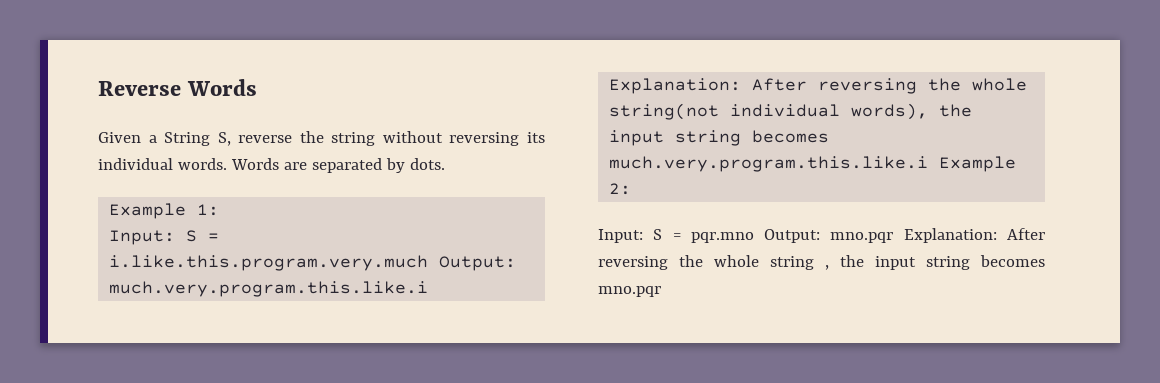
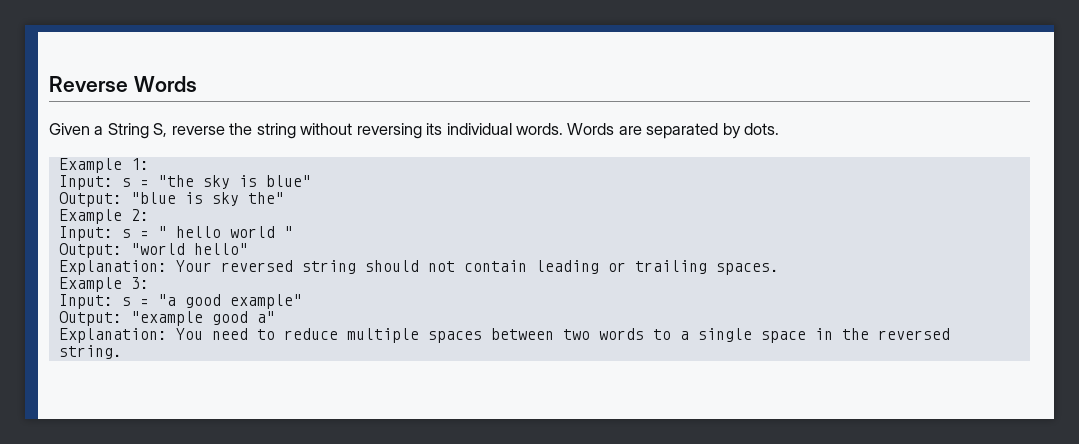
[186,230,220,242] [109,255,517,271] [109,281,429,297] [609,78,1028,94] [609,103,973,120] [609,130,830,146] [609,156,1017,172] [609,183,632,195] [598,228,1045,243] [598,255,1045,270] [598,286,661,297] S = i.like.this.program.very.much Output: much.very.program.this.like.i Explanation: After reversing the whole string(not individual words), the input string becomes much.very.program.this.like.i Example 2: // Input: S = pqr.mno Output: mno.pqr Explanation: After reversing the whole string , the input string becomes mno.pqr -> [121,175,311,189] [58,192,284,207] [58,209,149,224] [58,226,293,241] [58,243,248,258] [58,260,779,275] [58,277,149,292] [58,294,302,309] [58,311,275,326] [58,328,950,343] [58,345,122,359] s = "the sky is blue" // Output: "blue is sky the" // Example 2: // Input: s = " hello world " // Output: "world hello" // Explanation: Your reversed string should not contain leading or trailing spaces. // Example 3: // Input: s = "a good example" // Output: "example good a" // Explanation: You need to reduce multiple spaces between two words to a single space in the reversed string.

